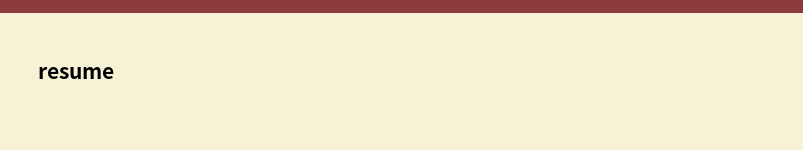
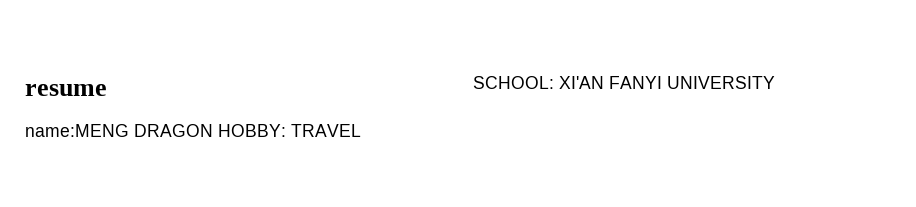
(114, 73) none -> [25,124,361,137] [473,76,775,89] // name:MENG DRAGON HOBBY: TRAVEL SCHOOL: XI'AN FANYI UNIVERSITY

